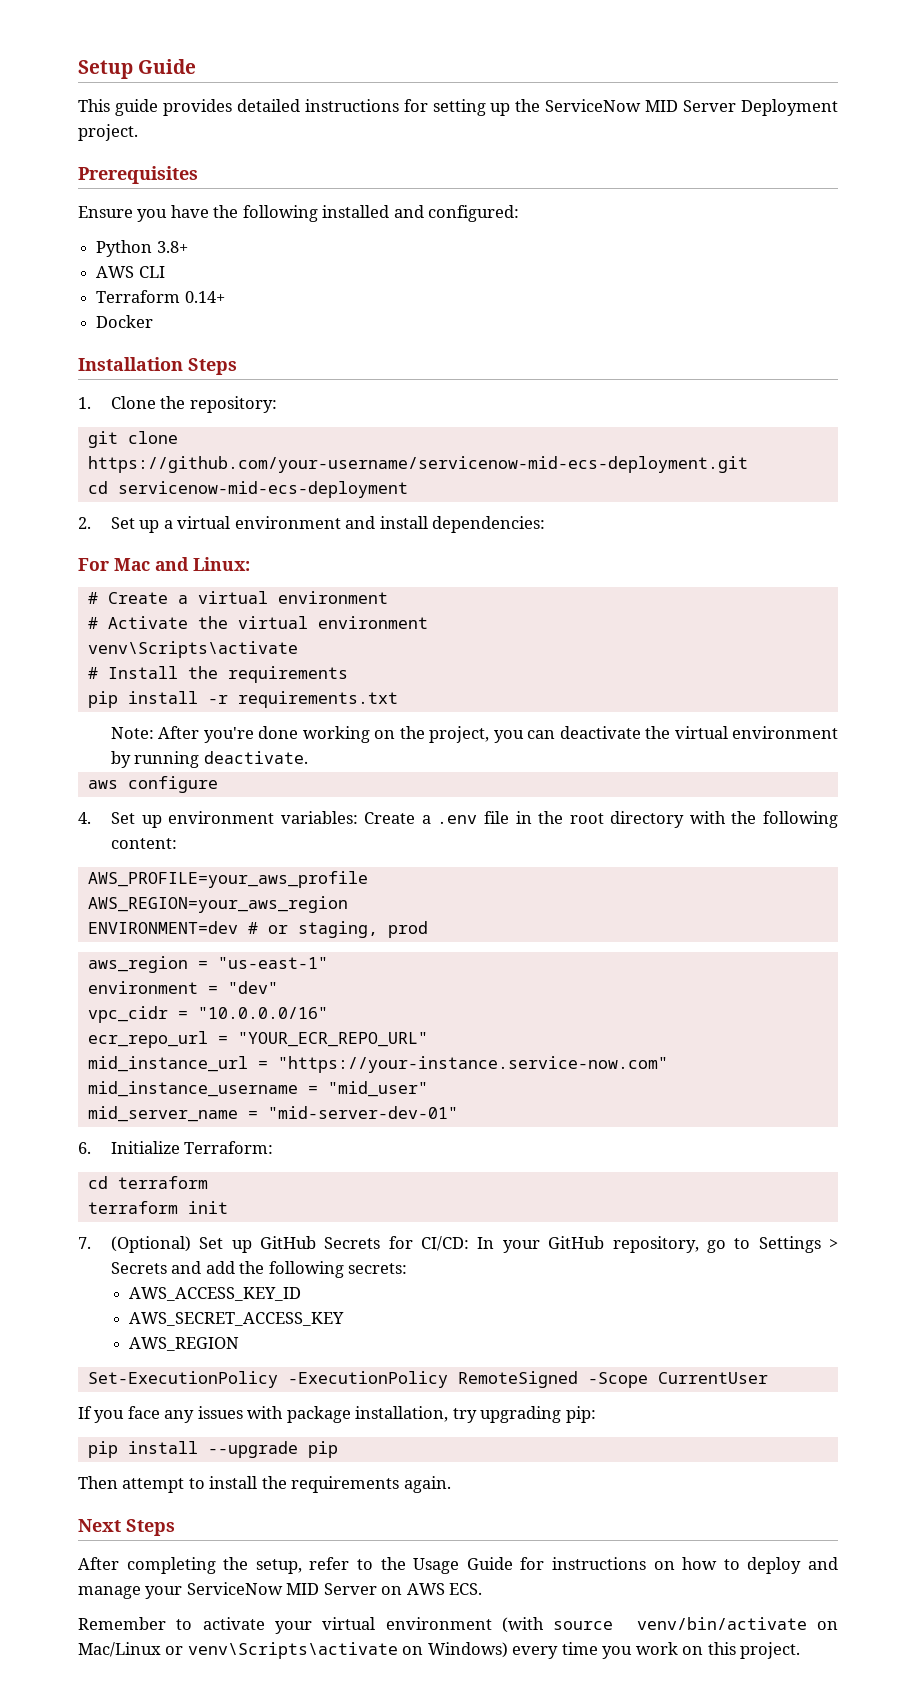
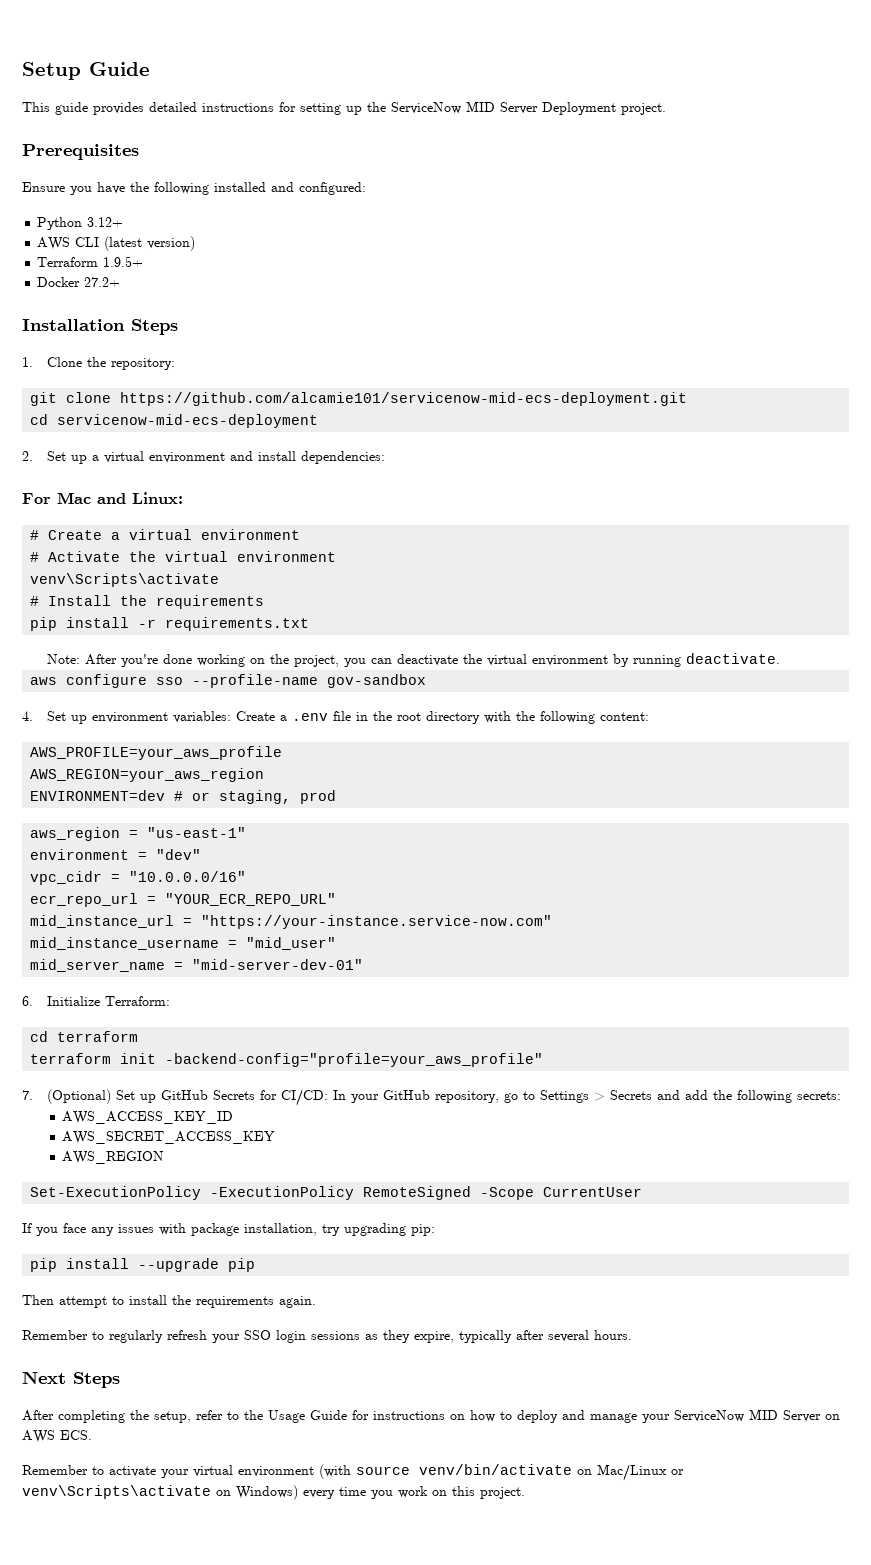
[156,241,188,253] 3.8+ -> [87,217,124,227] 3.12+
(165, 272) none -> [104,236,196,251] (latest version)
[184,291,225,303] 0.14+ -> [103,256,144,267] 1.9.5+
(154, 321) none -> [84,277,121,287] 27.2+
[87,456,748,473] https://github.com/your-username/servicenow-mid-ecs-deployment.git -> [120,392,688,406] https://github.com/alcamie101/servicenow-mid-ecs-deployment.git
(218, 784) none -> [156,674,427,688] sso --profile-name gov-sandbox
(228, 1207) none -> [165,1053,544,1067] -backend-config="profile=your_aws_profile"
(451, 1484) none -> [22,1330,632,1343] // Remember to regularly refresh your SSO login sessions as they expire, typically after several hours.

